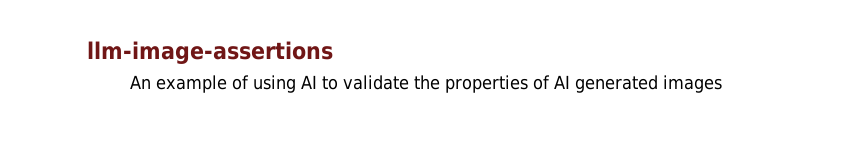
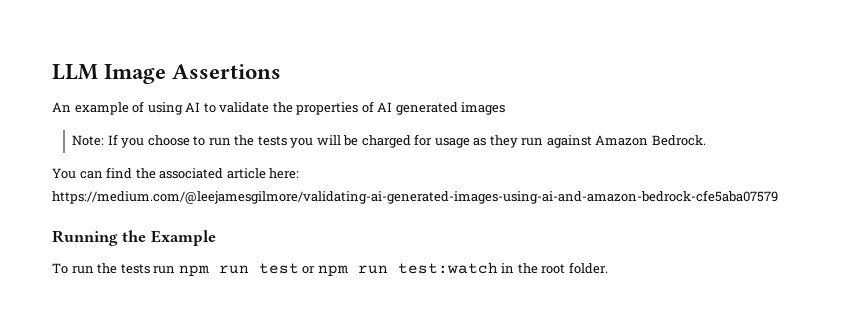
[87,41,333,64] llm-image-assertions -> [52,64,282,84] LLM Image Assertions
(723, 84) none -> [72,134,706,148] [52,167,300,179] [52,190,778,204] [52,230,216,246] [52,262,608,277] // Note: If you choose to run the tests you will be charged for usage as they run against Amazon Bedrock. // You can find the associated article here: https://medium.com/@leejamesgilmore/validating-ai-generated-images-using-ai-and-amazon-bedrock-cfe5aba07579 // Running the Example // To run the tests run npm run test or npm run test:watch in the root folder.

